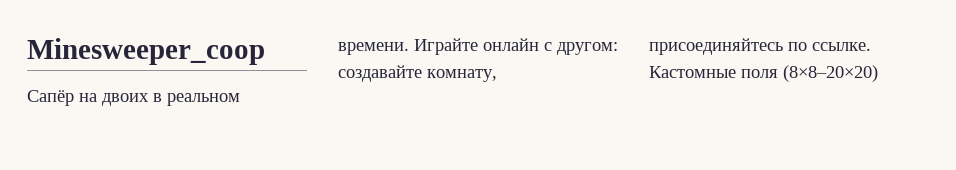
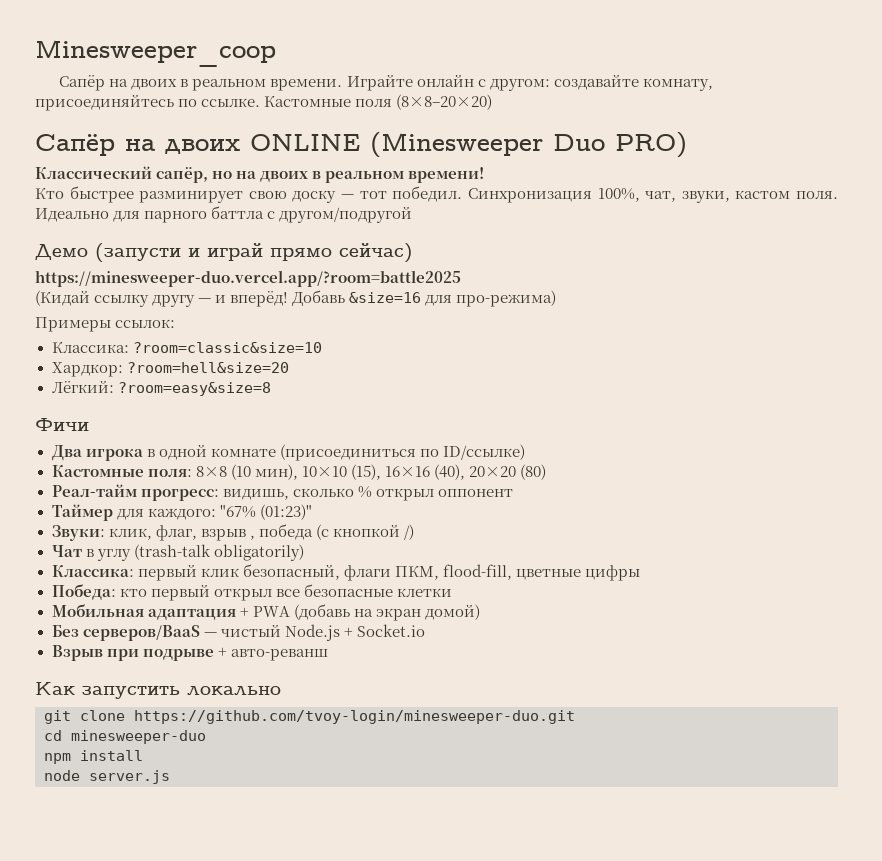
(878, 73) none -> [35,132,687,158] [35,166,485,183] [35,186,839,203] [35,206,413,223] [35,243,413,263] [35,270,461,287] [35,290,557,307] [35,317,176,332] [51,342,322,353] [51,362,289,377] [51,380,271,396] [35,418,89,431] [51,444,525,461] [51,464,547,480] [51,484,513,501] [51,504,312,521] [51,524,414,541] [51,544,304,561] [51,564,640,581] [51,584,452,601] [51,604,480,621] [51,624,425,641] [51,645,328,661] [35,682,281,699] [44,710,575,724] [44,730,206,744] [44,750,143,764] [44,770,170,784] // Сапёр на двоих ONLINE (Minesweeper Duo PRO) // Классический сапёр, но на двоих в реальном времени! // Кто быстрее разминирует свою доску — тот победил. Синхронизация 100%, чат, звуки, кастом поля. Идеально для парного баттла с другом/подругой // Демo (запусти и играй прямо сейчас) // https://minesweeper-duo.vercel.app/?room=battle2025 // (Кидай ссылку другу — и вперёд! Добавь &size=16 для про-режима) // Примеры ссылок: // Классика: ?room=classic&size=10 // Хардкор: ?room=hell&size=20 // Лёгкий: ?room=easy&size=8 // Фичи // Два игрока в одной комнате (присоединиться по ID/ссылке) // Кастомные поля: 8×8 (10 мин), 10×10 (15), 16×16 (40), 20×20 (80) // Реал-тайм прогресс: видишь, сколько % открыл оппонент // Таймер для каждого: "67% (01:23)" // Звуки: клик, флаг, взрыв , победа (с кнопкой /) // Чат в углу (trash-talk obligatorily) // Классика: первый клик безопасный, флаги ПКМ, flood-fill, цветные цифры // Победа: кто первый открыл все безопасные клетки // Мобильная адаптация + PWA (добавь на экран домой) // Без серверов/BaaS — чистый Node.js + Socket.io // Взрыв при подрыве + авто-реванш // Как запустить локально // git clone https://github.com/tvoy-login/minesweeper-duo.git // cd minesweeper-duo // npm install // node server.js

